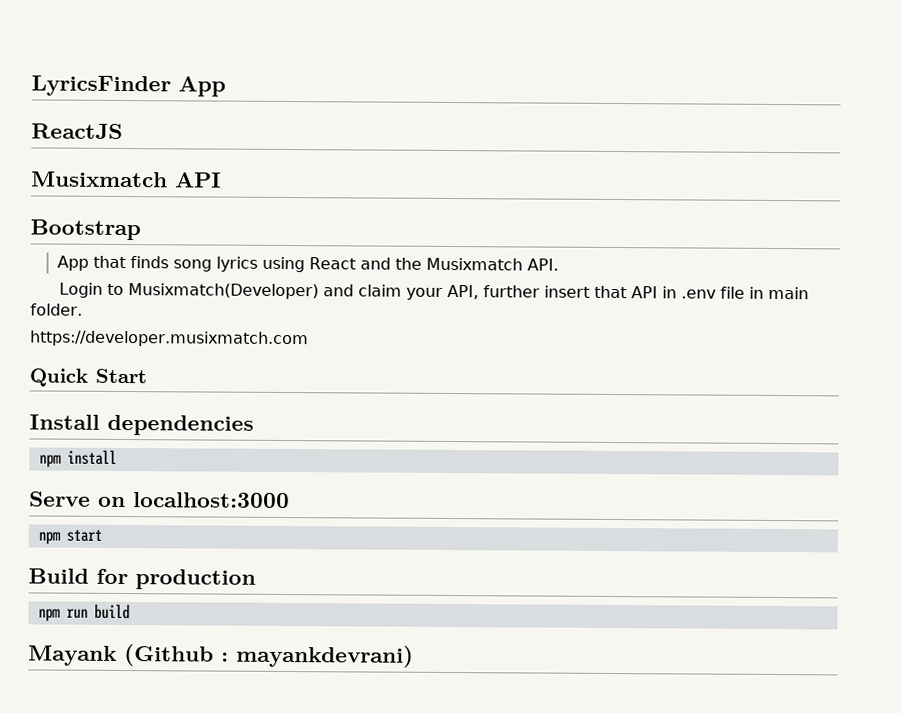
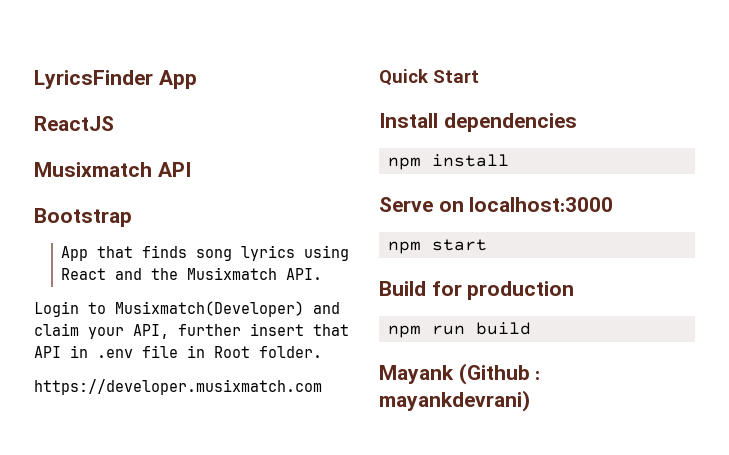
[767,286,809,300] main -> [214,346,250,358] Root

